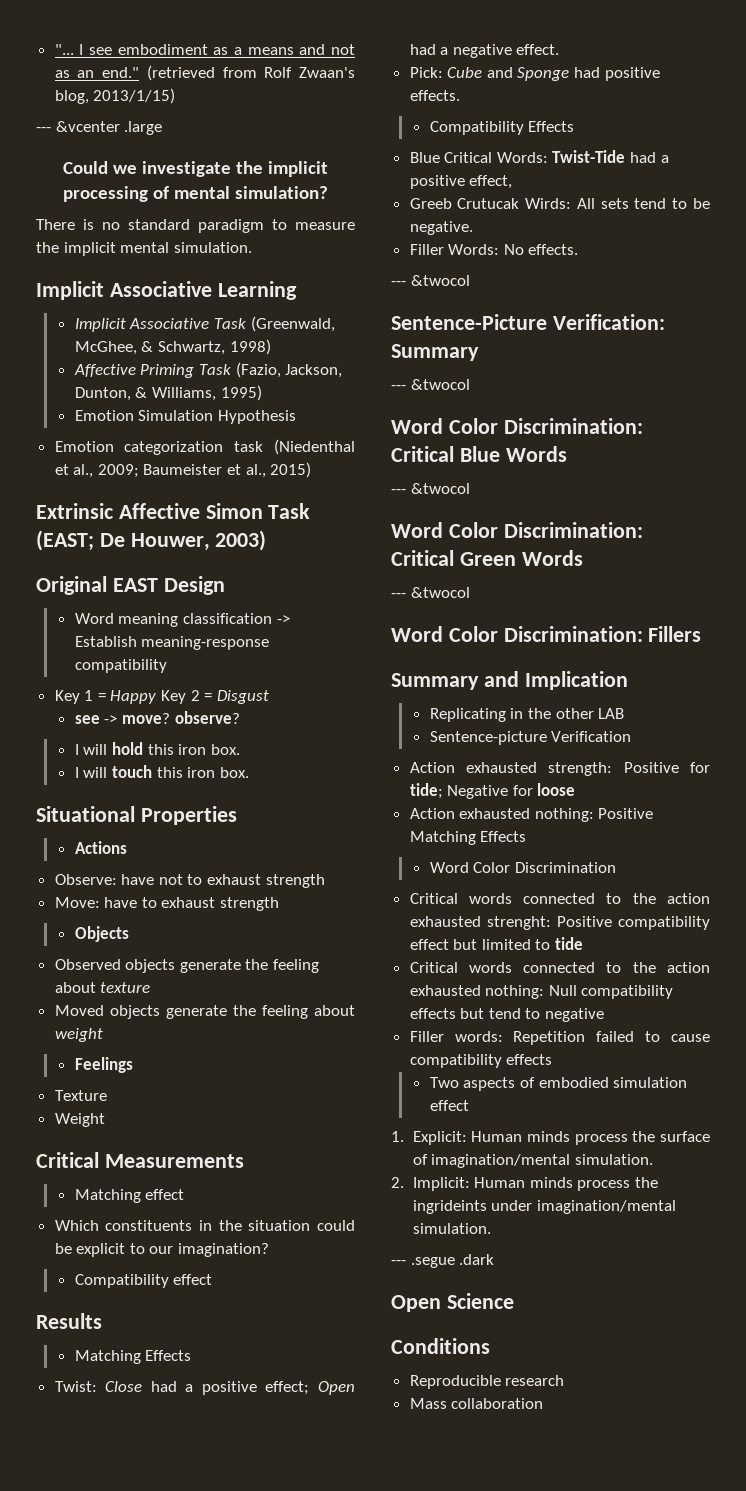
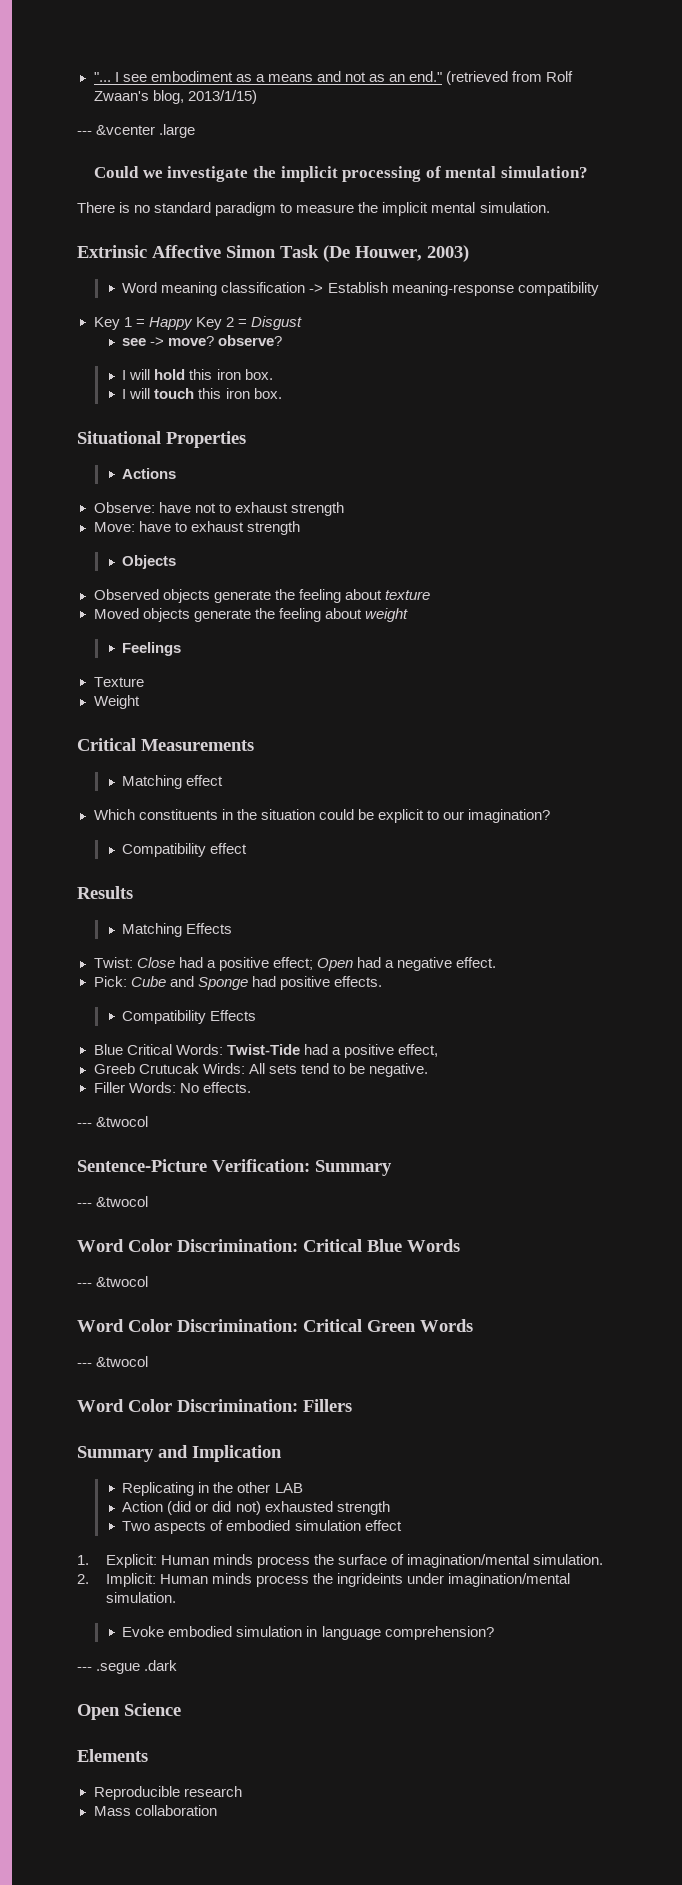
[36,281,297,300] [74,316,335,332] [74,339,271,355] [73,362,343,378] [74,385,262,401] [74,410,296,424] [54,439,356,455] [54,462,312,478] // Implicit Associative Learning // Implicit Associative Task (Greenwald, McGhee, & Schwartz, 1998) // Affective Priming Task (Fazio, Jackson, Dunton, & Williams, 1995) // Emotion Simulation Hypothesis // Emotion categorization task (Niedenthal et al., 2009; Baumeister et al., 2015) -> (550, 207) none
[36,530,125,551] (EAST; De -> [323,245,350,262] (De
[36,576,225,595] // Original EAST Design -> (469, 253) none
[429,731,632,745] [409,762,710,776] [409,783,576,799] [409,808,654,822] [409,831,527,845] [429,862,616,873] [409,893,710,904] [409,916,710,930] [409,937,584,950] [409,962,710,973] [409,985,674,999] [409,1008,605,1022] [409,1031,710,1045] [409,1054,553,1068] // Sentence-picture Verification // Action exhausted strength: Positive for tide; Negative for loose // Action exhausted nothing: Positive Matching Effects // Word Color Discrimination // Critical words connected to the action exhausted strenght: Positive compatibility effect but limited to tide // Critical words connected to the action exhausted nothing: Null compatibility effects but tend to negative // Filler words: Repetition failed to cause compatibility effects -> [122,1501,390,1515] // Action (did or did not) exhausted strength
(491, 1228) none -> [122,1626,494,1640] // Evoke embodied simulation in language comprehension?
[391,1338,490,1354] Conditions -> [77,1749,148,1762] Elements

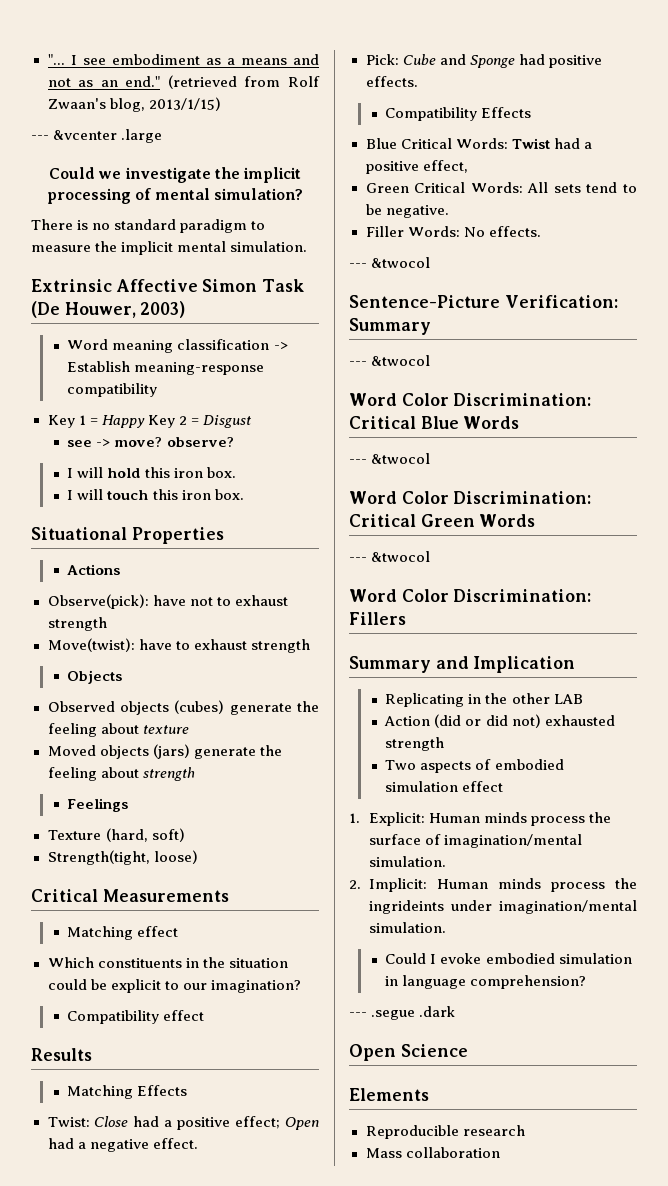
[93,502,155,513] Observe: -> [47,594,149,609] Observe(pick):
[93,522,135,532] Move: -> [47,638,135,652] Move(twist):
(210, 596) none -> [174,700,225,714] (cubes)
[193,608,408,622] generate the feeling about weight -> [152,744,282,759] [47,767,195,781] (jars) generate the feeling about strength
[93,695,140,709] // Weight -> [105,828,185,842] [47,850,198,865] (hard, soft) // Strength(tight, loose)
[226,1044,300,1055] Twist-Tide -> [511,138,550,149] Twist
[93,1063,245,1074] Greeb Crutucak Wirds: -> [365,182,523,193] Green Critical Words:
[122,1626,165,1637] Evoke -> [385,953,482,964] Could I evoke

